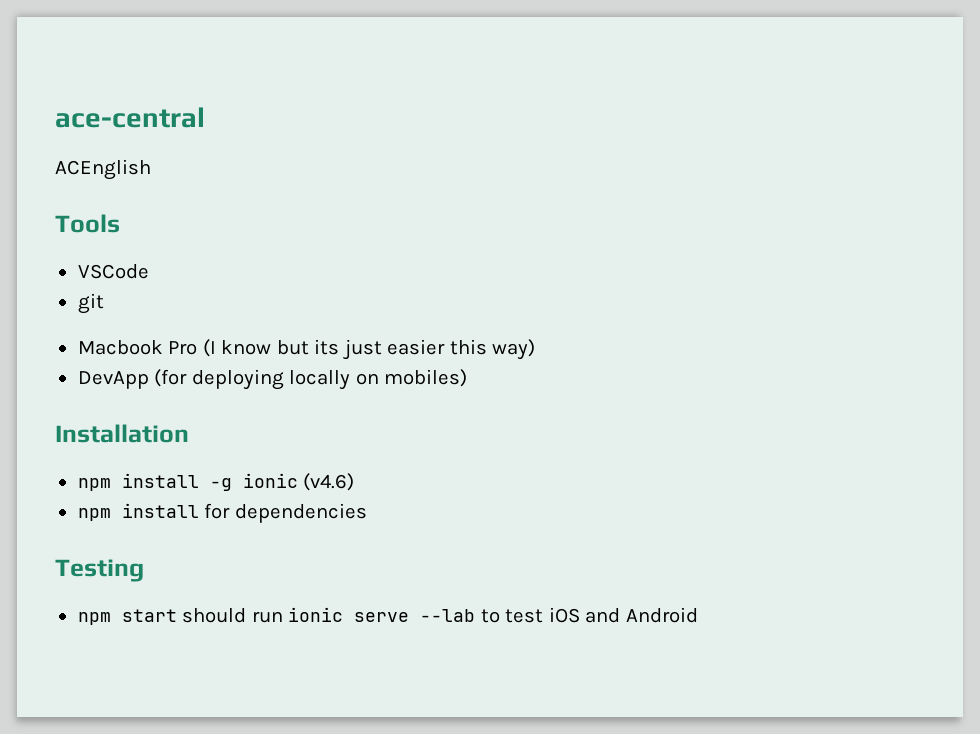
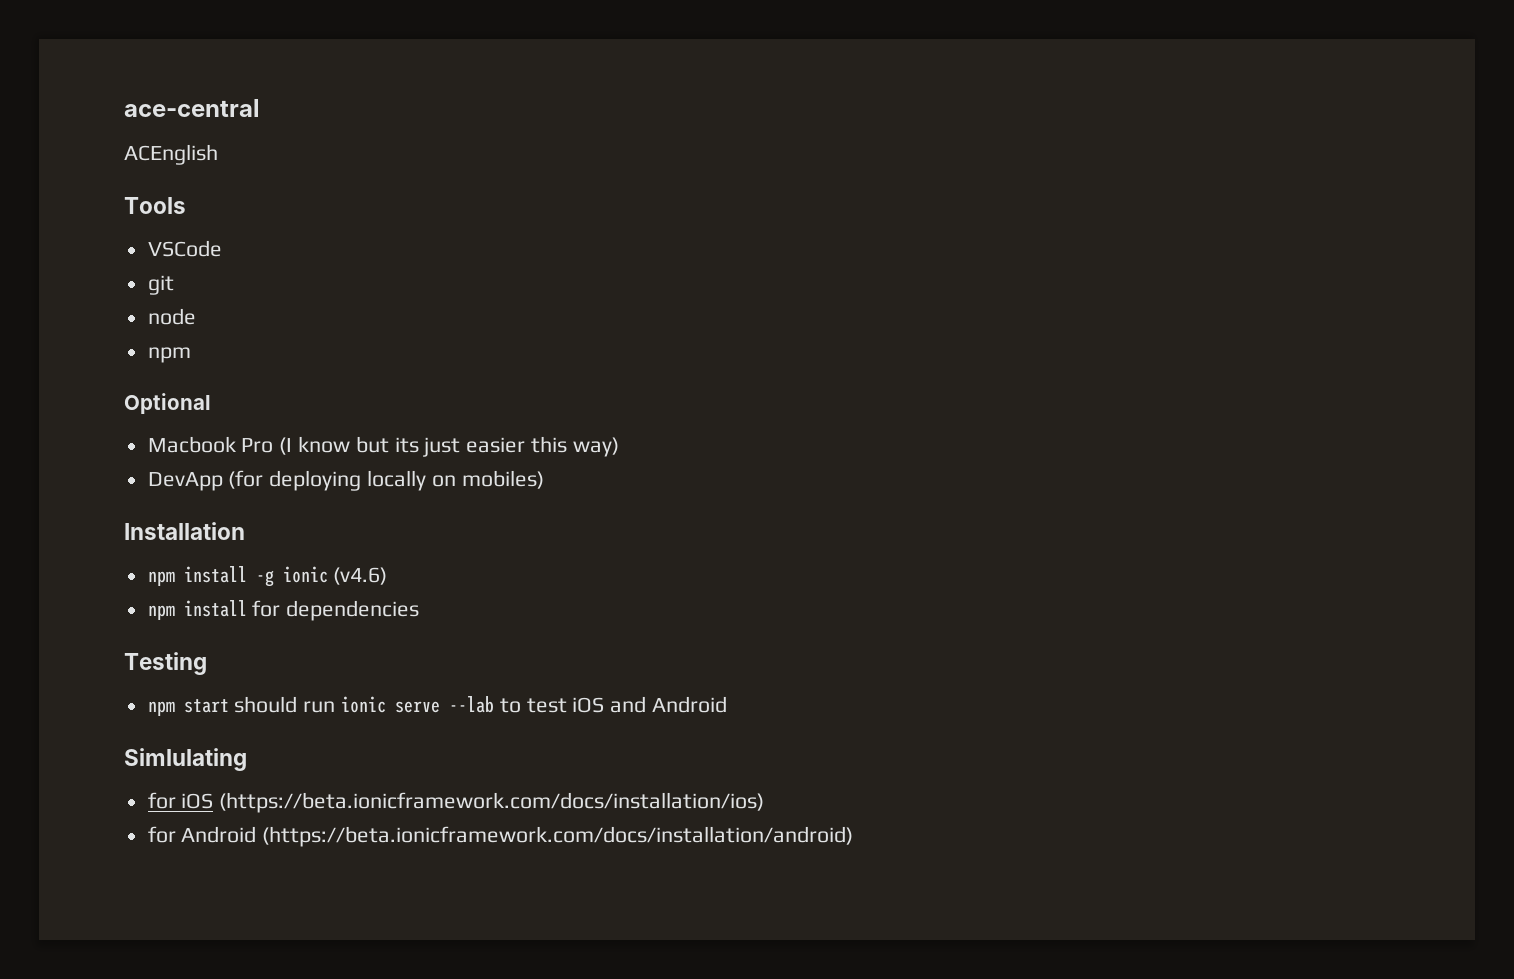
(104, 303) none -> [147,308,196,325] [147,347,191,363] [124,393,211,414] // node // npm // Optional
(698, 615) none -> [124,748,247,771] [147,792,765,813] [147,826,854,847] // Simlulating // for iOS (https://beta.ionicframework.com/docs/installation/ios) // for Android (https://beta.ionicframework.com/docs/installation/android)

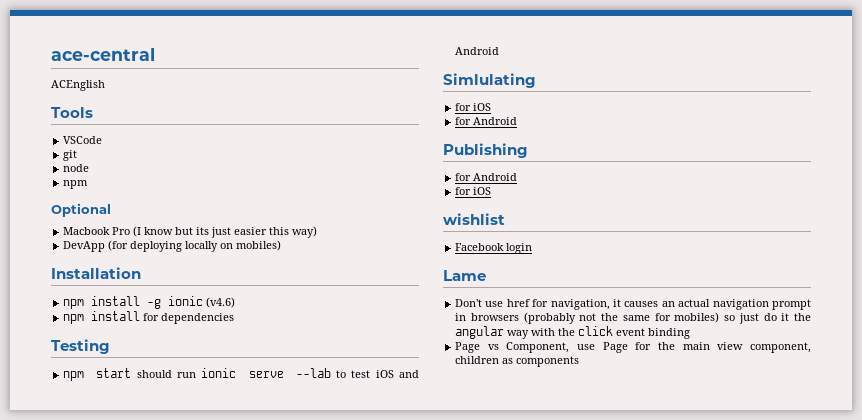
[219,792,765,813] [147,826,854,847] (https://beta.ionicframework.com/docs/installation/ios) // for Android (https://beta.ionicframework.com/docs/installation/android) -> [455,117,518,125] [443,143,528,158] [455,173,518,181] [455,187,492,195] [443,213,505,225] [455,243,533,254] [443,270,486,281] [455,299,811,310] [455,312,811,324] [455,326,691,339] [455,342,811,353] [455,356,580,367] // for Android // Publishing // for Android // for iOS // wishlist // Facebook login // Lame // Don't use href for navigation, it causes an actual navigation prompt in browsers (probably not the same for mobiles) so just do it the angular way with the click event binding // Page vs Component, use Page for the main view component, children as components

